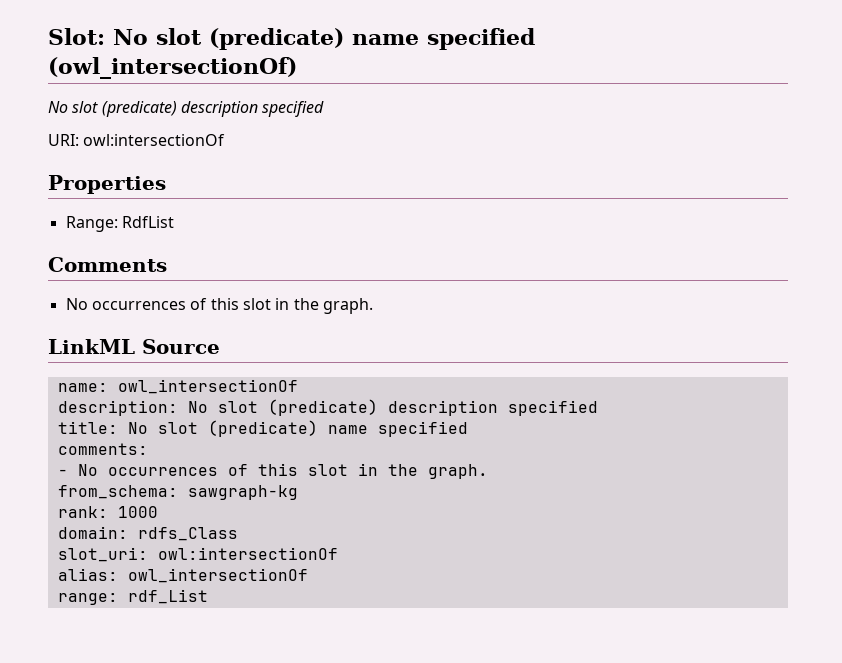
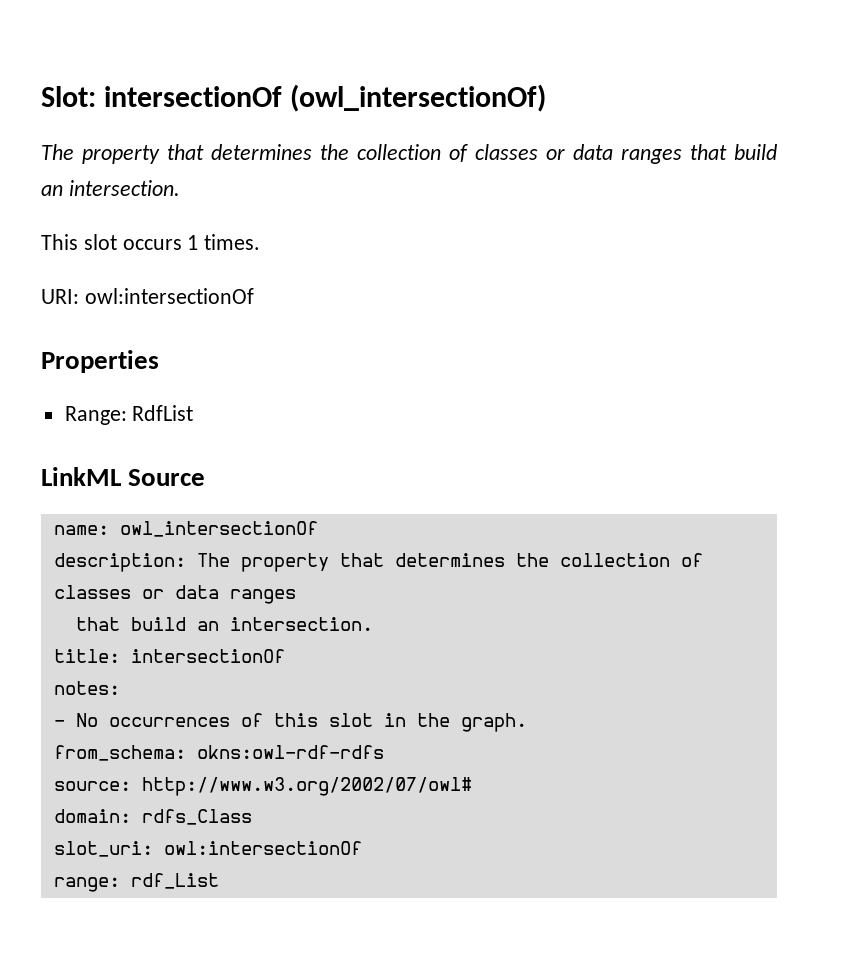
[113,28,535,50] [48,57,297,79] [48,101,325,117] No slot (predicate) name specified (owl_intersectionOf) // No slot (predicate) description specified -> [104,84,547,112] [41,144,777,164] [41,180,180,196] [41,234,261,250] intersectionOf (owl_intersectionOf) // The property that determines the collection of classes or data ranges that build an intersection. // This slot occurs 1 times.
[48,257,167,272] [65,298,373,314] // Comments // No occurrences of this slot in the graph. -> (194, 413) none
[187,399,598,416] [57,420,468,437] [57,443,148,455] No slot (predicate) description specified // title: No slot (predicate) name specified // comments: -> [196,553,703,572] [53,585,296,604] [75,617,373,631] [53,649,285,663] [53,681,120,695] The property that determines the collection of classes or data ranges // that build an intersection. // title: intersectionOf // notes:
[187,485,298,500] [57,506,158,518] sawgraph-kg // rank: 1000 -> [196,745,384,759] [53,777,472,796] okns:owl-rdf-rdfs // source: http://www.w3.org/2002/07/owl#
[57,568,308,583] // alias: owl_intersectionOf -> (362, 848) none

